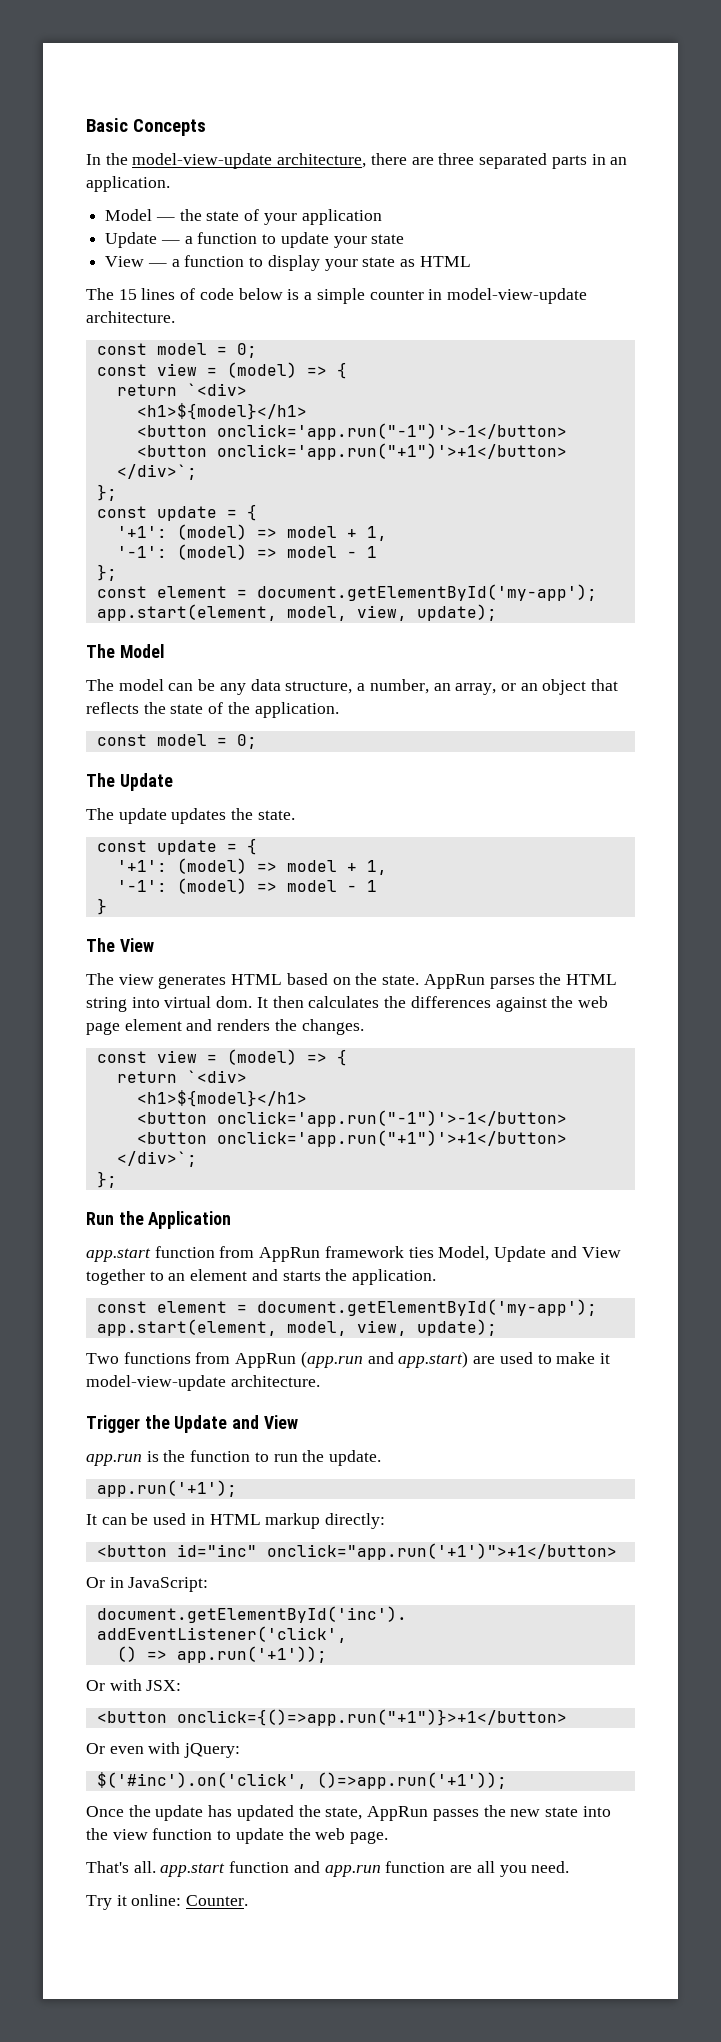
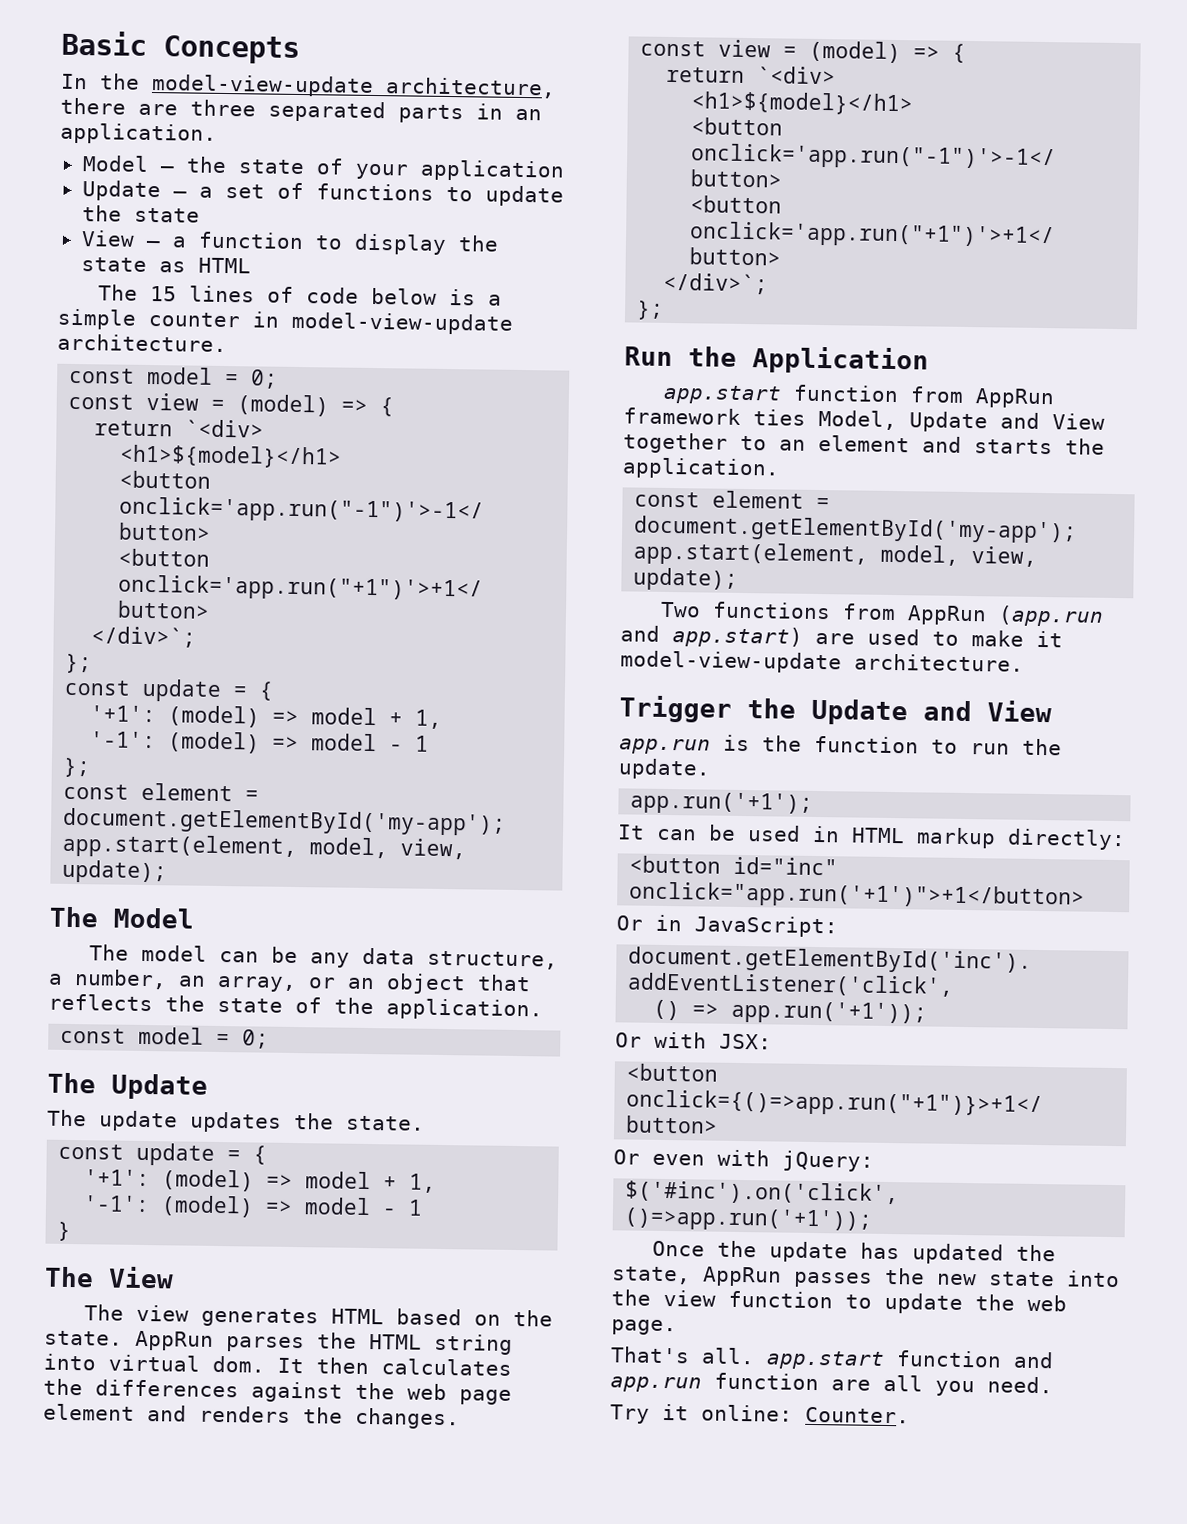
[197,232,367,248] function to update your -> [224,182,564,207] [81,205,122,222] set of functions to update the
[324,259,358,271] your -> [457,235,499,252] the

